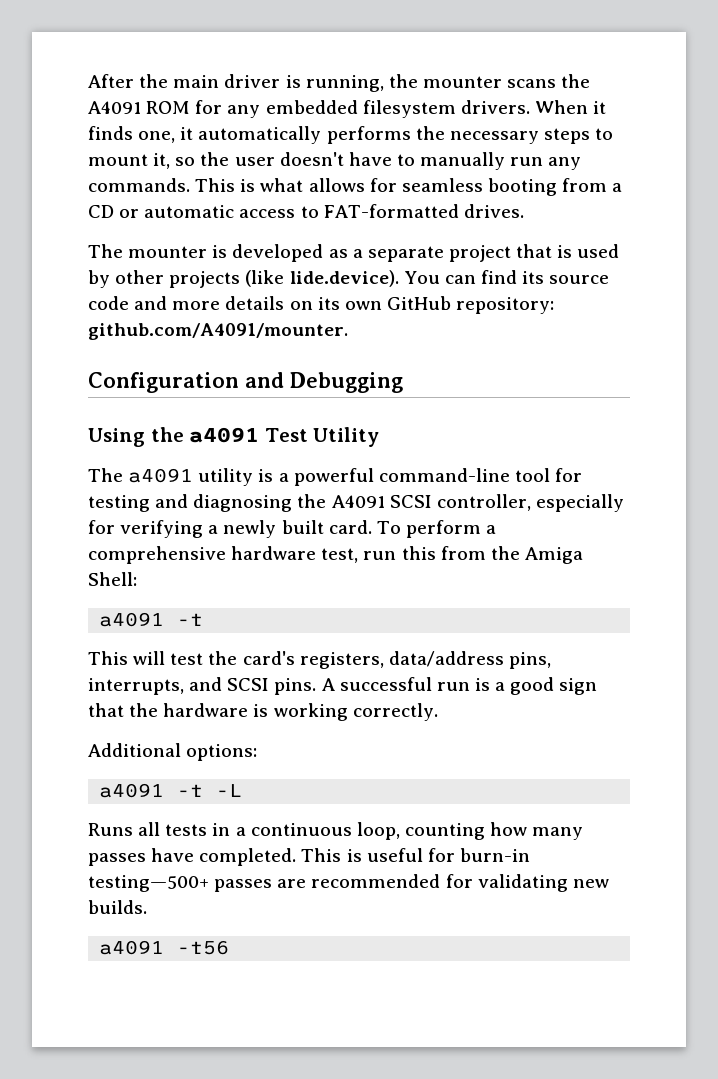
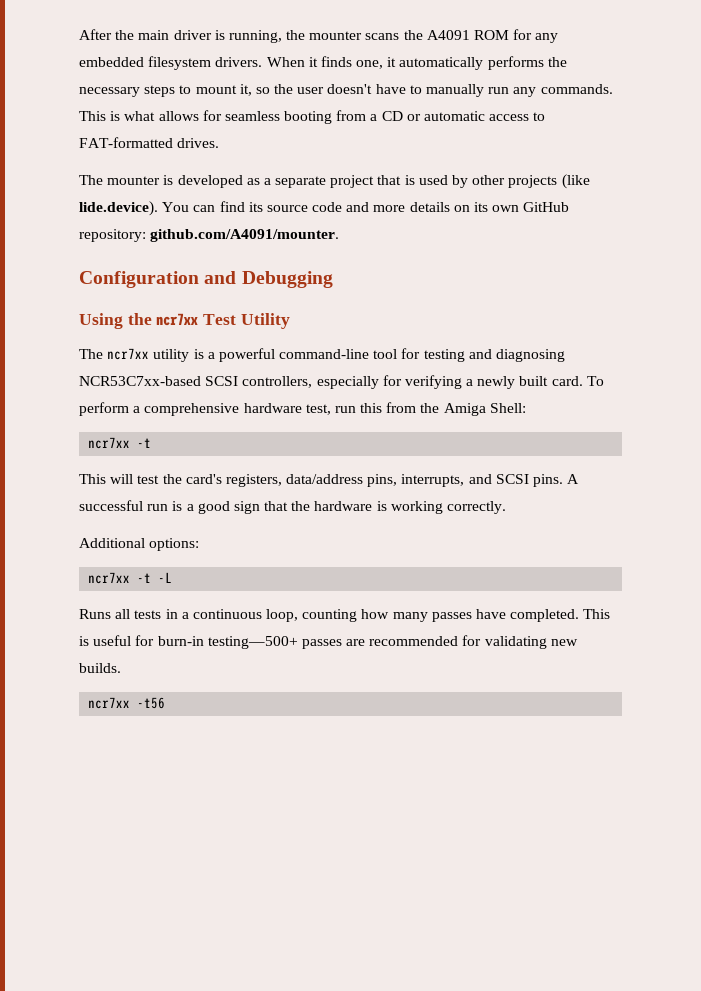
[189,427,260,443] a4091 -> [156,313,199,326] ncr7xx
[128,468,194,483] a4091 -> [107,348,150,360] ncr7xx
[297,494,531,511] the A4091 SCSI controller, -> [79,376,313,388] NCR53C7xx-based SCSI controllers,
[99,612,165,627] a4091 -> [88,437,131,449] ncr7xx
[99,783,165,798] a4091 -> [88,572,131,584] ncr7xx
[99,940,165,955] a4091 -> [88,697,131,709] ncr7xx

